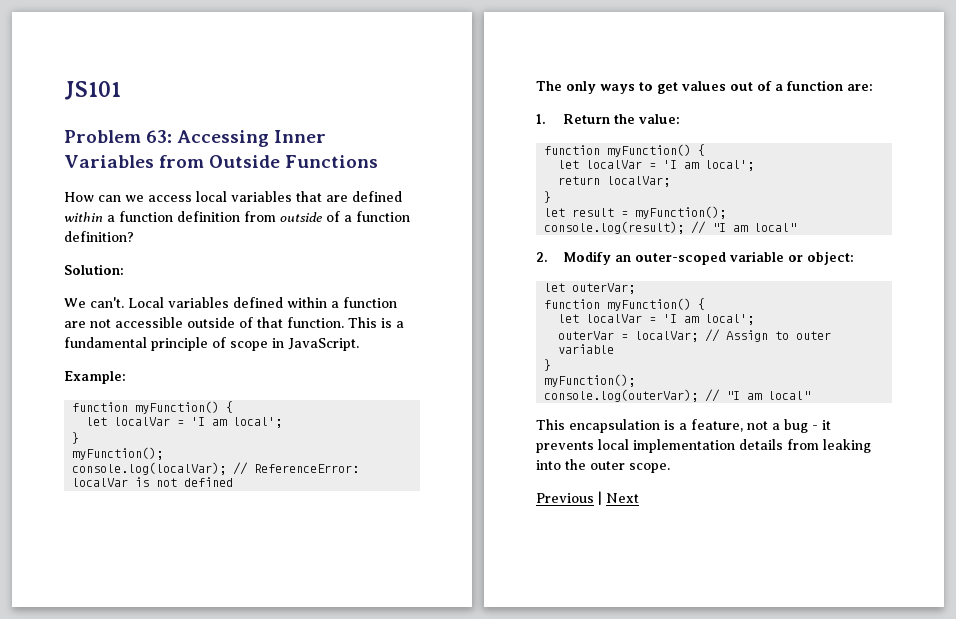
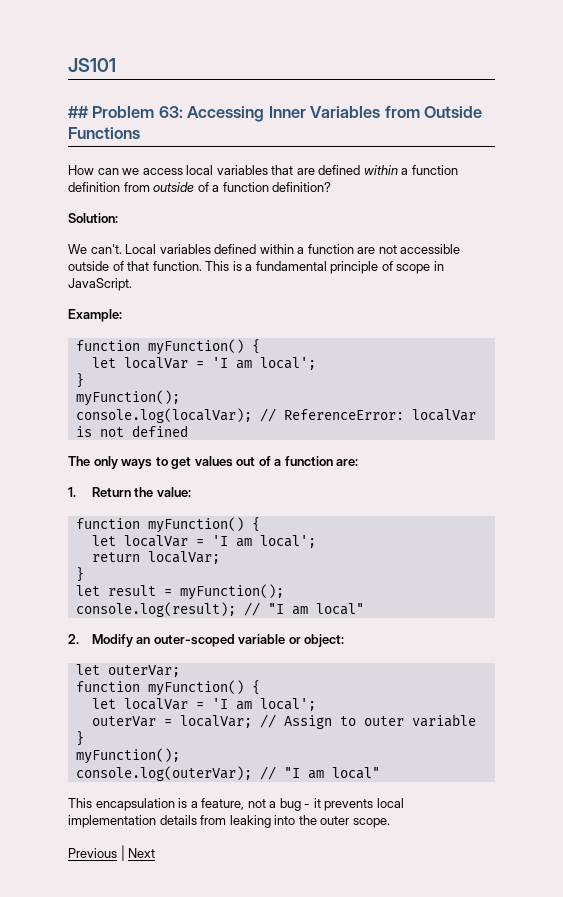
(121, 90) none -> [68,106,89,118] ##

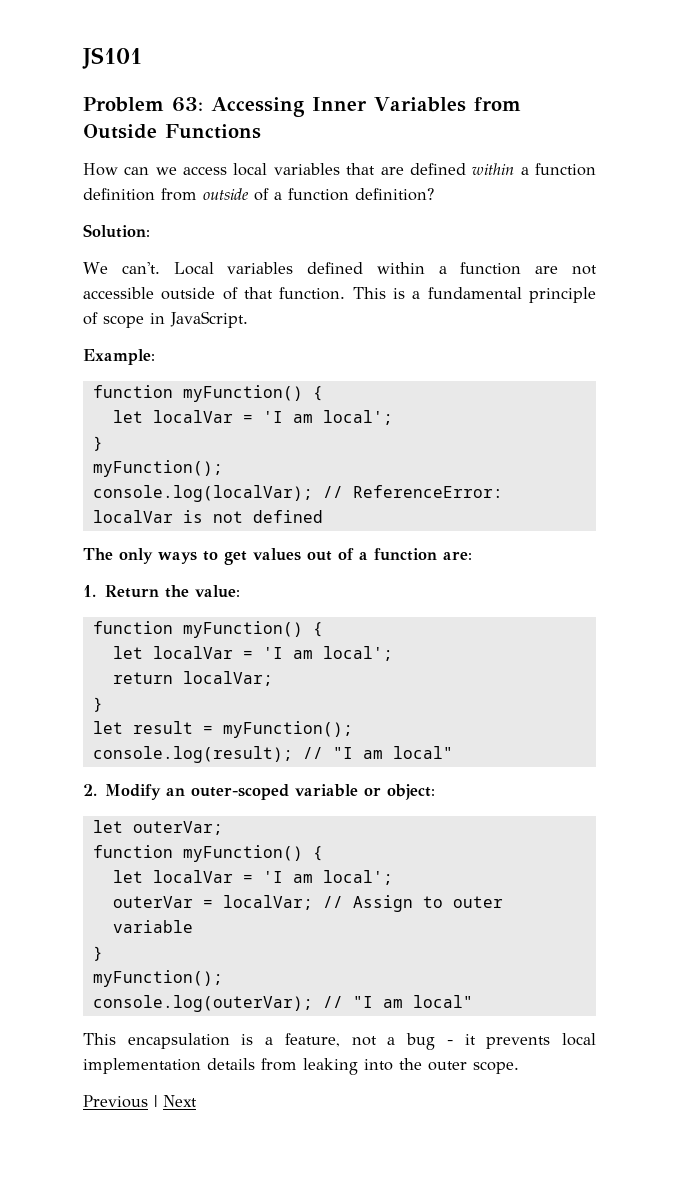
[68,106,89,118] ## -> (142, 58) none

